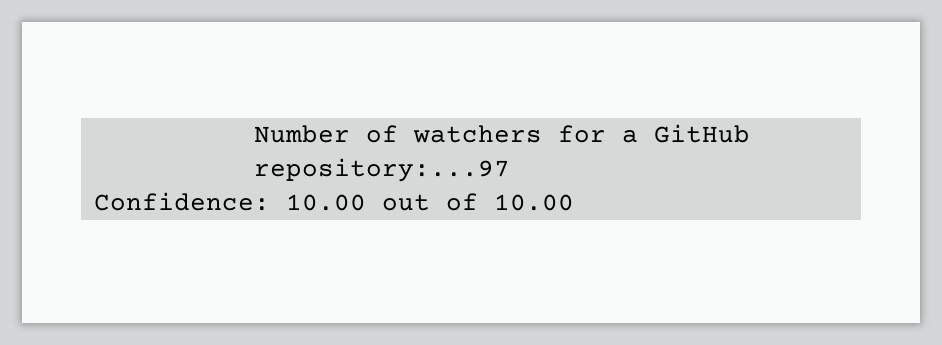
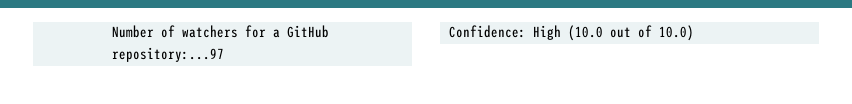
[286,194,367,211] 10.00 -> [532,25,603,41] High (10.0
[494,194,575,211] 10.00 -> [658,25,694,41] 10.0)

